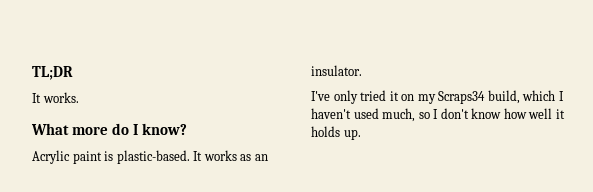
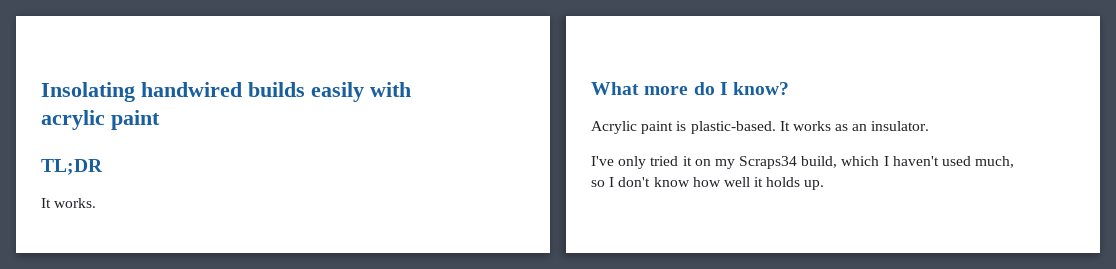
(32, 73) none -> [41,82,411,102] [41,110,160,130] Insolating handwired builds easily with acrylic paint //

